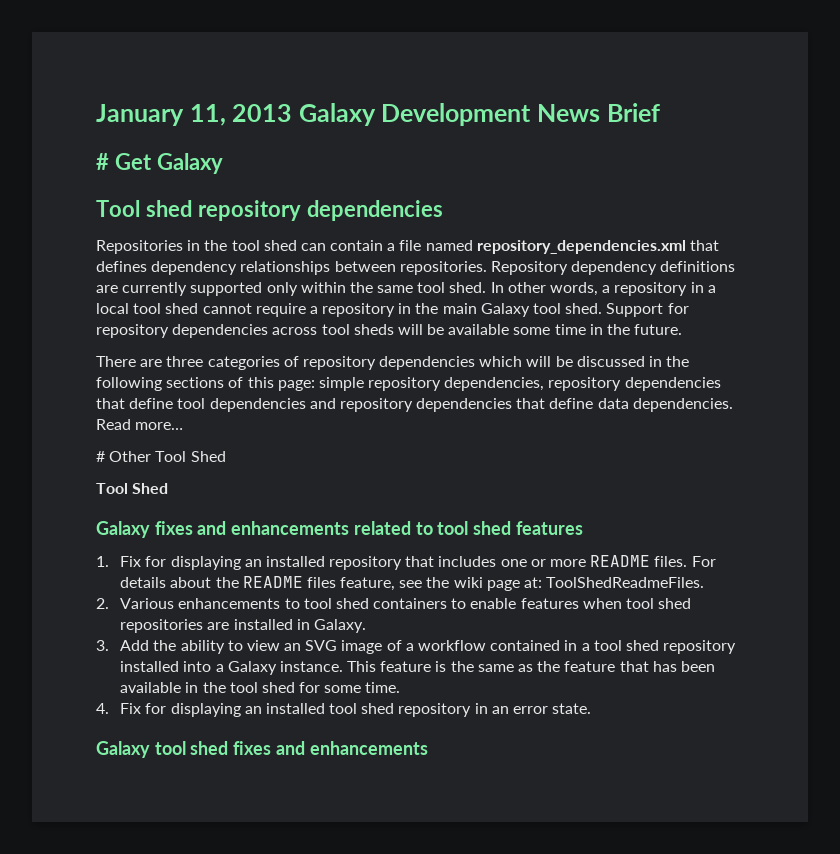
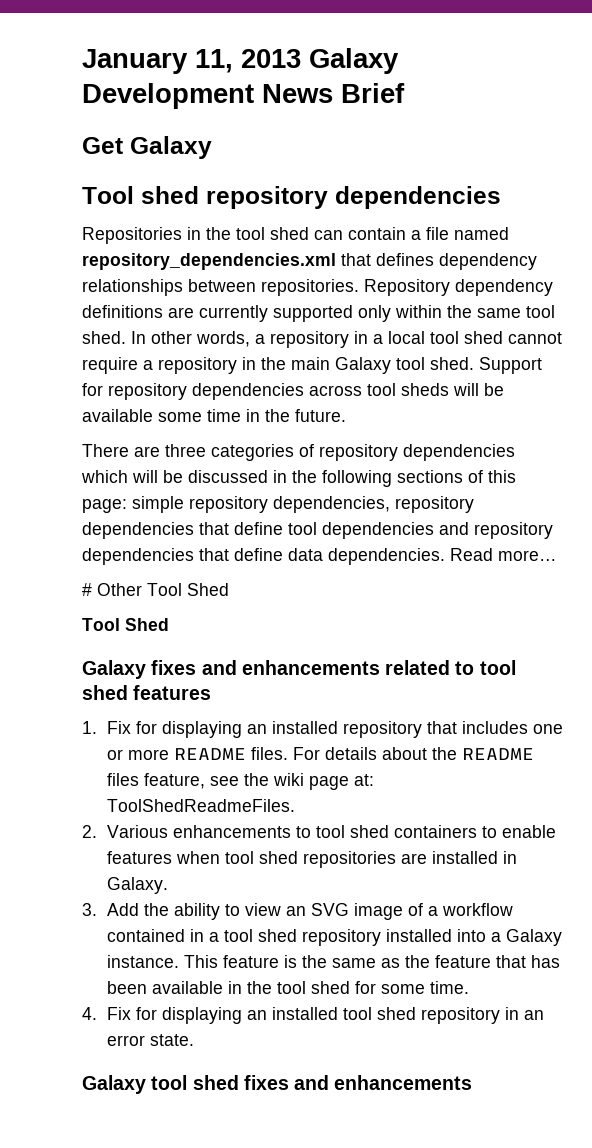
[96,153,109,170] # -> (405, 93) none

